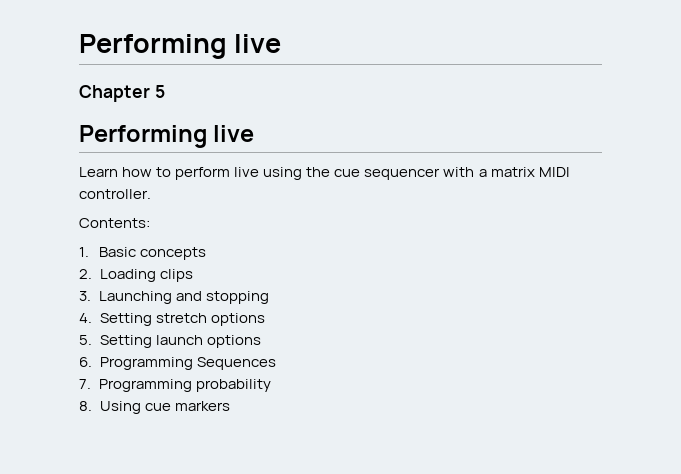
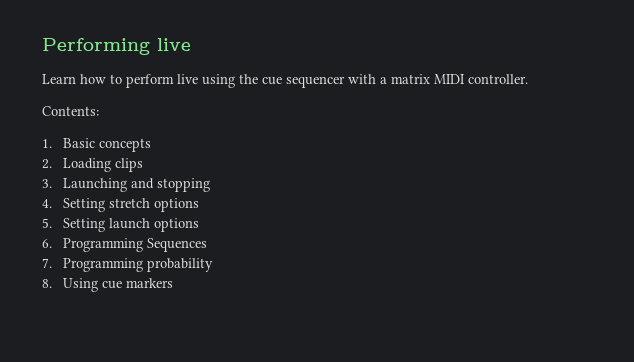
[79,34,282,59] [79,85,165,102] [79,125,255,148] Performing live // Chapter 5 // Performing live -> [42,38,191,55] Performing live

